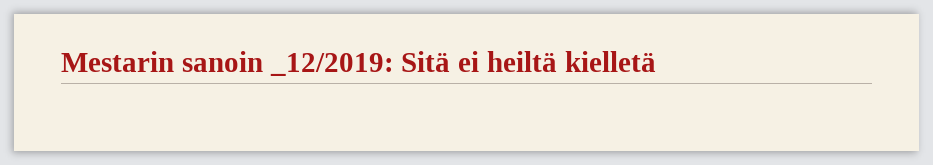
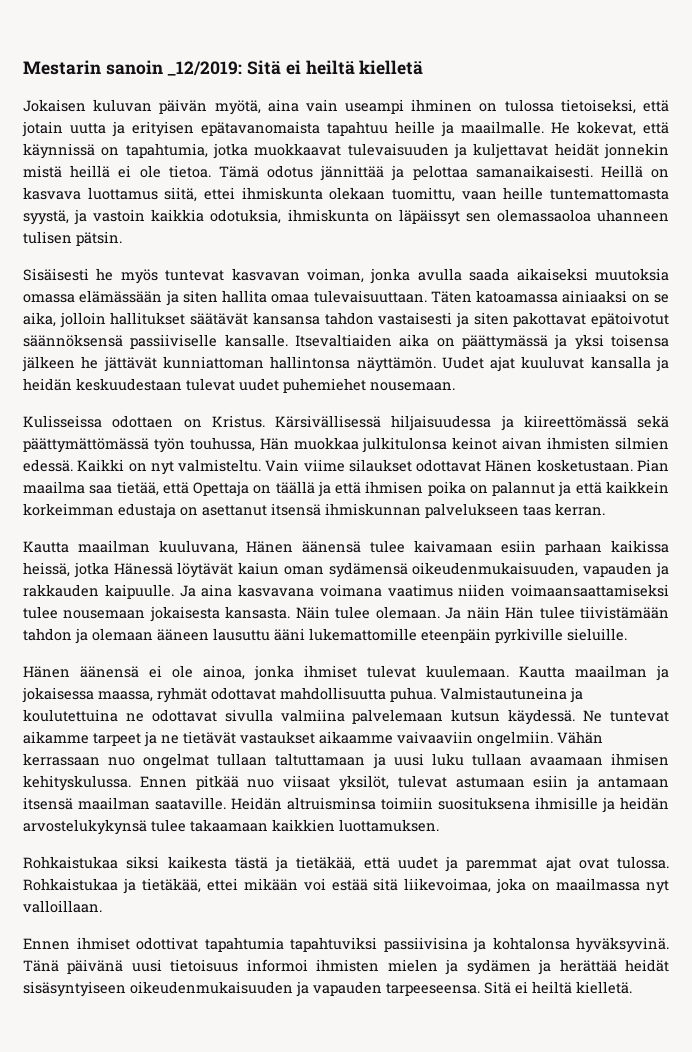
(656, 61) none -> [23,99,669,115] [22,121,669,137] [23,143,669,159] [23,165,669,181] [23,187,669,202] [23,209,670,225] [23,231,122,246] [23,268,669,284] [23,290,669,306] [23,312,669,328] [23,334,669,350] [22,356,669,372] [23,378,455,393] [23,415,669,431] [23,437,670,453] [23,459,669,475] [23,481,669,497] [23,503,605,519] [23,540,669,555] [23,562,669,578] [23,584,669,599] [23,606,669,622] [23,628,627,644] [23,665,669,681] [22,687,583,703] [23,709,670,725] [23,731,603,747] [23,753,670,769] [23,775,669,791] [23,797,669,813] [23,819,439,835] [23,856,669,872] [23,878,669,894] [23,900,102,913] [23,937,669,953] [23,959,669,975] [23,981,632,997] // Jokaisen kuluvan päivän myötä, aina vain useampi ihminen on tulossa tietoiseksi, että jotain uutta ja erityisen epätavanomaista tapahtuu heille ja maailmalle. He kokevat, että käynnissä on tapahtumia, jotka muokkaavat tulevaisuuden ja kuljettavat heidät jonnekin mistä heillä ei ole tietoa. Tämä odotus jännittää ja pelottaa samanaikaisesti. Heillä on kasvava luottamus siitä, ettei ihmiskunta olekaan tuomittu, vaan heille tuntemattomasta syystä, ja vastoin kaikkia odotuksia, ihmiskunta on läpäissyt sen olemassaoloa uhanneen tulisen pätsin. // Sisäisesti he myös tuntevat kasvavan voiman, jonka avulla saada aikaiseksi muutoksia omassa elämässään ja siten hallita omaa tulevaisuuttaan. Täten katoamassa ainiaaksi on se aika, jolloin hallitukset säätävät kansansa tahdon vastaisesti ja siten pakottavat epätoivotut säännöksensä passiiviselle kansalle. Itsevaltiaiden aika on päättymässä ja yksi toisensa jälkeen he jättävät kunniattoman hallintonsa näyttämön. Uudet ajat kuuluvat kansalla ja heidän keskuudestaan tulevat uudet puhemiehet nousemaan. // Kulisseissa odottaen on Kristus. Kärsivällisessä hiljaisuudessa ja kiireettömässä sekä päättymättömässä työn touhussa, Hän muokkaa julkitulonsa keinot aivan ihmisten silmien edessä. Kaikki on nyt valmisteltu. Vain viime silaukset odottavat Hänen kosketustaan. Pian maailma saa tietää, että Opettaja on täällä ja että ihmisen poika on palannut ja että kaikkein korkeimman edustaja on asettanut itsensä ihmiskunnan palvelukseen taas kerran. // Kautta maailman kuuluvana, Hänen äänensä tulee kaivamaan esiin parhaan kaikissa heissä, jotka Hänessä löytävät kaiun oman sydämensä oikeudenmukaisuuden, vapauden ja rakkauden kaipuulle. Ja aina kasvavana voimana vaatimus niiden voimaansaattamiseksi tulee nousemaan jokaisesta kansasta. Näin tulee olemaan. Ja näin Hän tulee tiivistämään tahdon ja olemaan ääneen lausuttu ääni lukemattomille eteenpäin pyrkiville sieluille. // Hänen äänensä ei ole ainoa, jonka ihmiset tulevat kuulemaan. Kautta maailman ja jokaisessa maassa, ryhmät odottavat mahdollisuutta puhua. Valmistautuneina ja koulutettuina ne odottavat sivulla valmiina palvelemaan kutsun käydessä. Ne tuntevat aikamme tarpeet ja ne tietävät vastaukset aikaamme vaivaaviin ongelmiin. Vähän kerrassaan nuo ongelmat tullaan taltuttamaan ja uusi luku tullaan avaamaan ihmisen kehityskulussa. Ennen pitkää nuo viisaat yksilöt, tulevat astumaan esiin ja antamaan itsensä maailman saataville. Heidän altruisminsa toimiin suosituksena ihmisille ja heidän arvostelukykynsä tulee takaamaan kaikkien luottamuksen. // Rohkaistukaa siksi kaikesta tästä ja tietäkää, että uudet ja paremmat ajat ovat tulossa. Rohkaistukaa ja tietäkää, ettei mikään voi estää sitä liikevoimaa, joka on maailmassa nyt valloillaan. // Ennen ihmiset odottivat tapahtumia tapahtuviksi passiivisina ja kohtalonsa hyväksyvinä. Tänä päivänä uusi tietoisuus informoi ihmisten mielen ja sydämen ja herättää heidät sisäsyntyiseen oikeudenmukaisuuden ja vapauden tarpeeseensa. Sitä ei heiltä kielletä.

